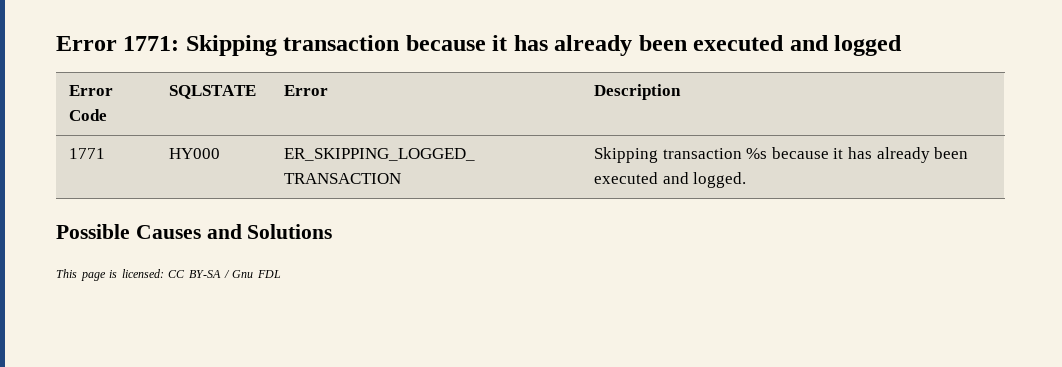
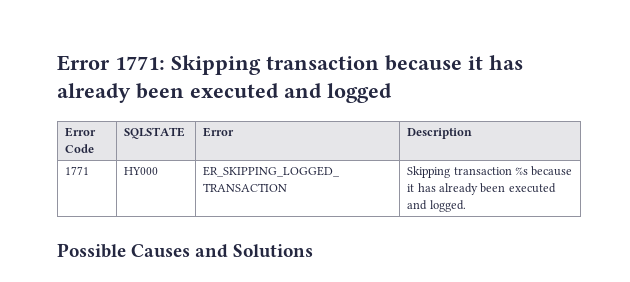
[56,269,281,281] // This page is licensed: CC BY-SA / Gnu FDL -> (314, 251) none

